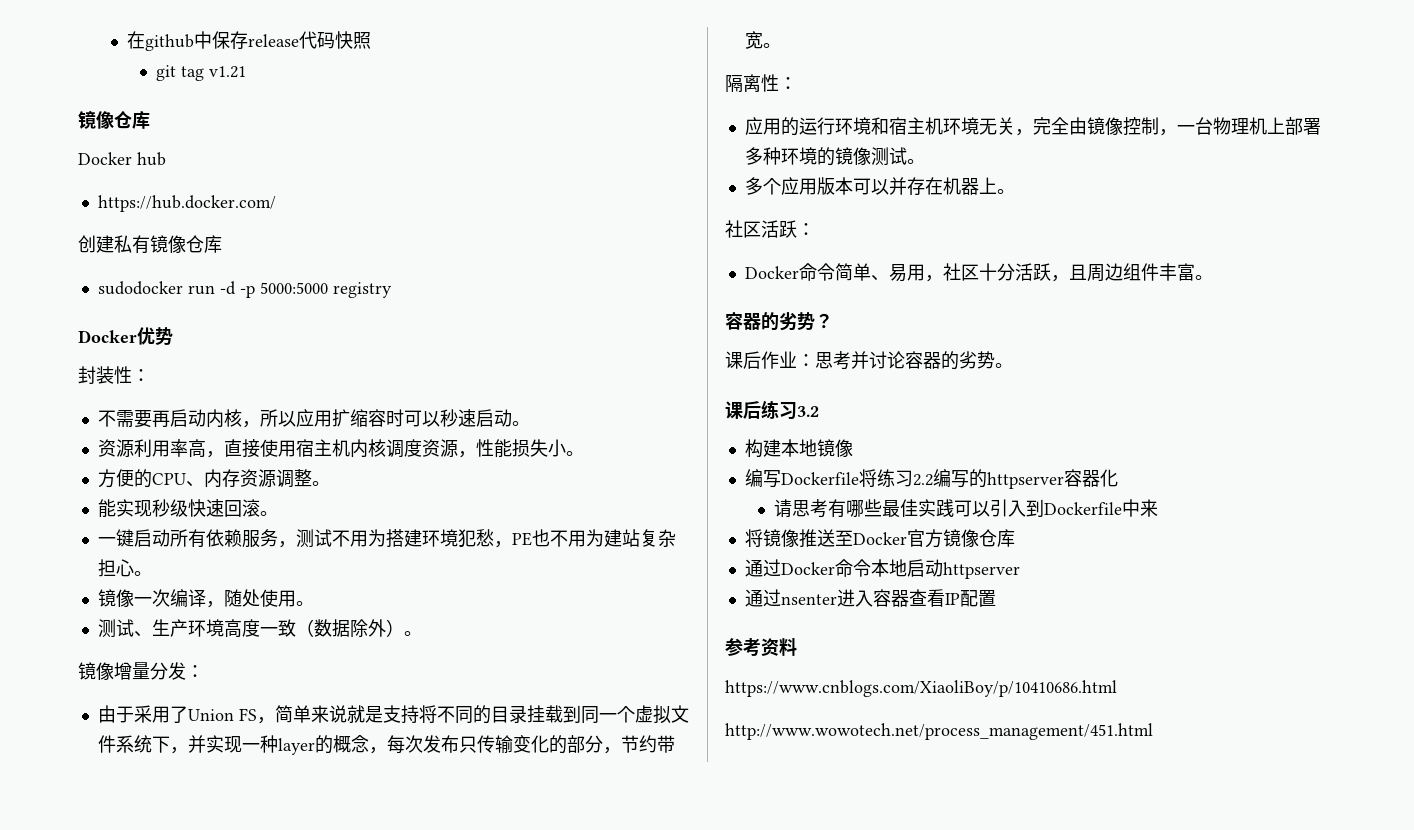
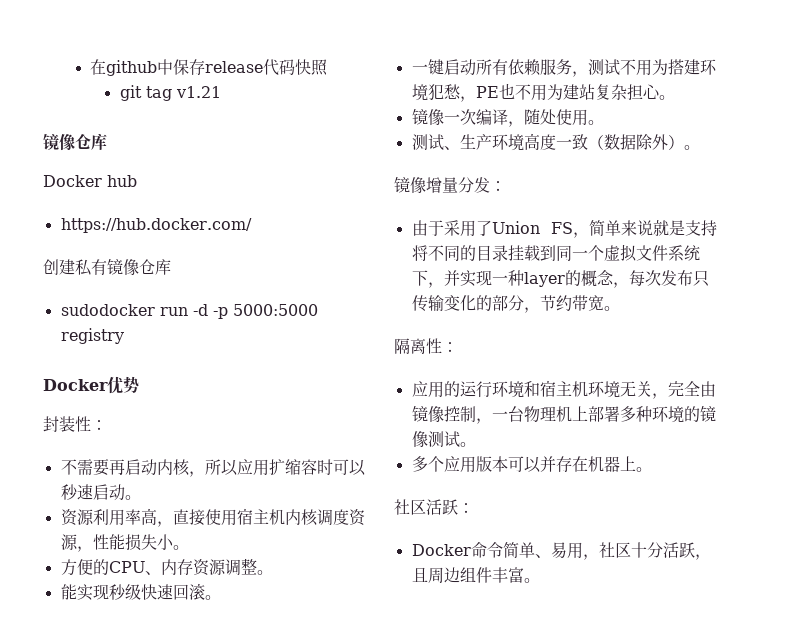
[725,312,833,331] [725,351,1013,370] [725,400,819,420] [744,439,853,458] [744,469,1118,489] [773,499,1158,518] [744,529,1015,548] [744,559,1020,579] [744,589,996,607] [725,638,797,656] [725,680,1117,697] [725,723,1153,740] // 容器的劣势？ // 课后作业：思考并讨论容器的劣势。 // 课后练习3.2 // 构建本地镜像 // 编写Dockerfile将练习2.2编写的httpserver容器化 // 请思考有哪些最佳实践可以引入到Dockerfile中来 // 将镜像推送至Docker官方镜像仓库 // 通过Docker命令本地启动httpserver // 通过nsenter进入容器查看IP配置 // 参考资料 // https://www.cnblogs.com/XiaoliBoy/p/10410686.html // http://www.wowotech.net/process_management/451.html -> (540, 580) none

